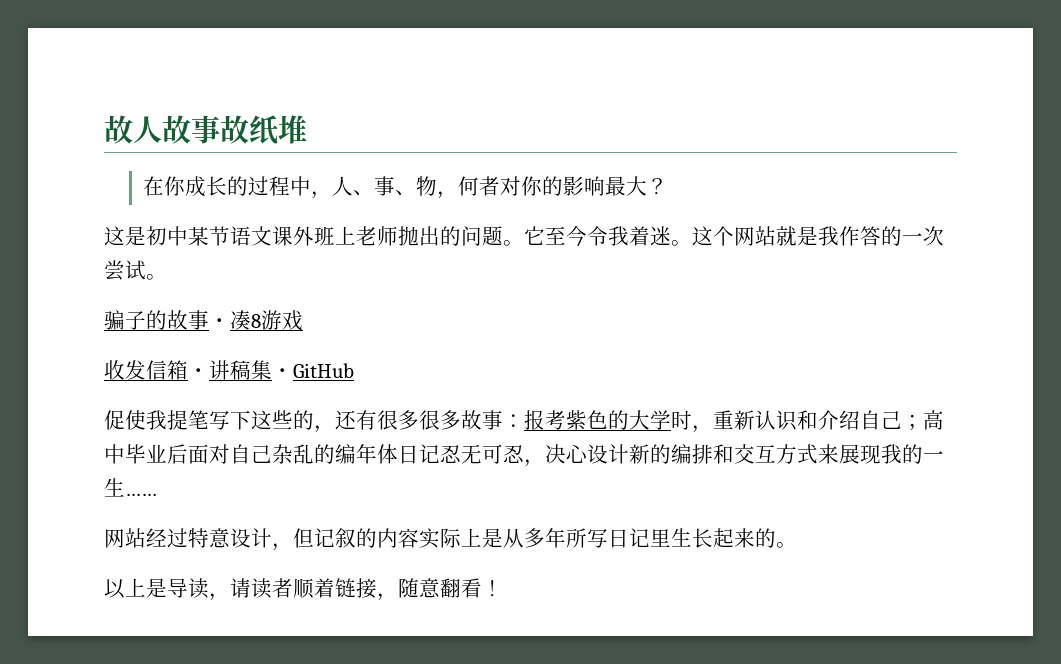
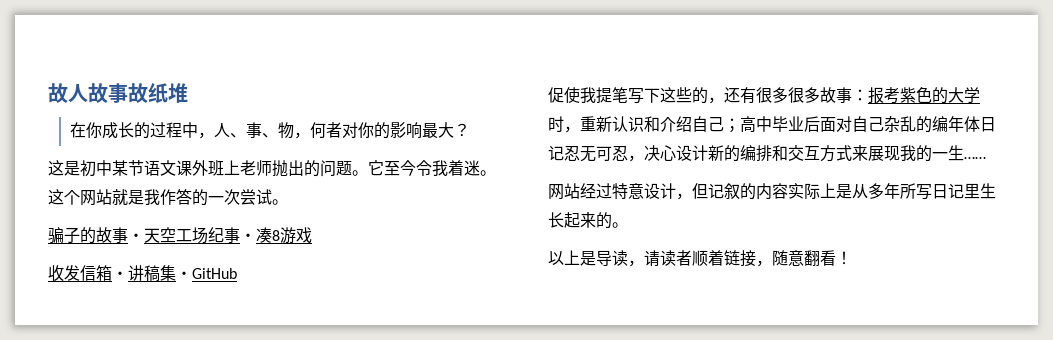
(230, 323) none -> [144,227,256,244] 天空工场纪事・

